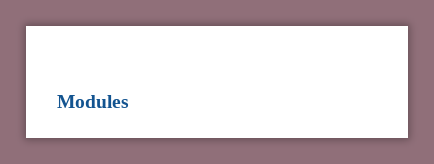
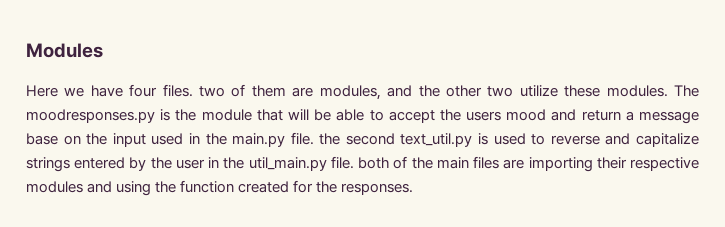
(129, 101) none -> [26,84,700,100] [26,109,699,124] [26,132,699,147] [26,156,700,172] [26,180,414,196] // Here we have four files. two of them are modules, and the other two utilize these modules. The moodresponses.py is the module that will be able to accept the users mood and return a message base on the input used in the main.py file. the second text_util.py is used to reverse and capitalize strings entered by the user in the util_main.py file. both of the main files are importing their respective modules and using the function created for the responses.

